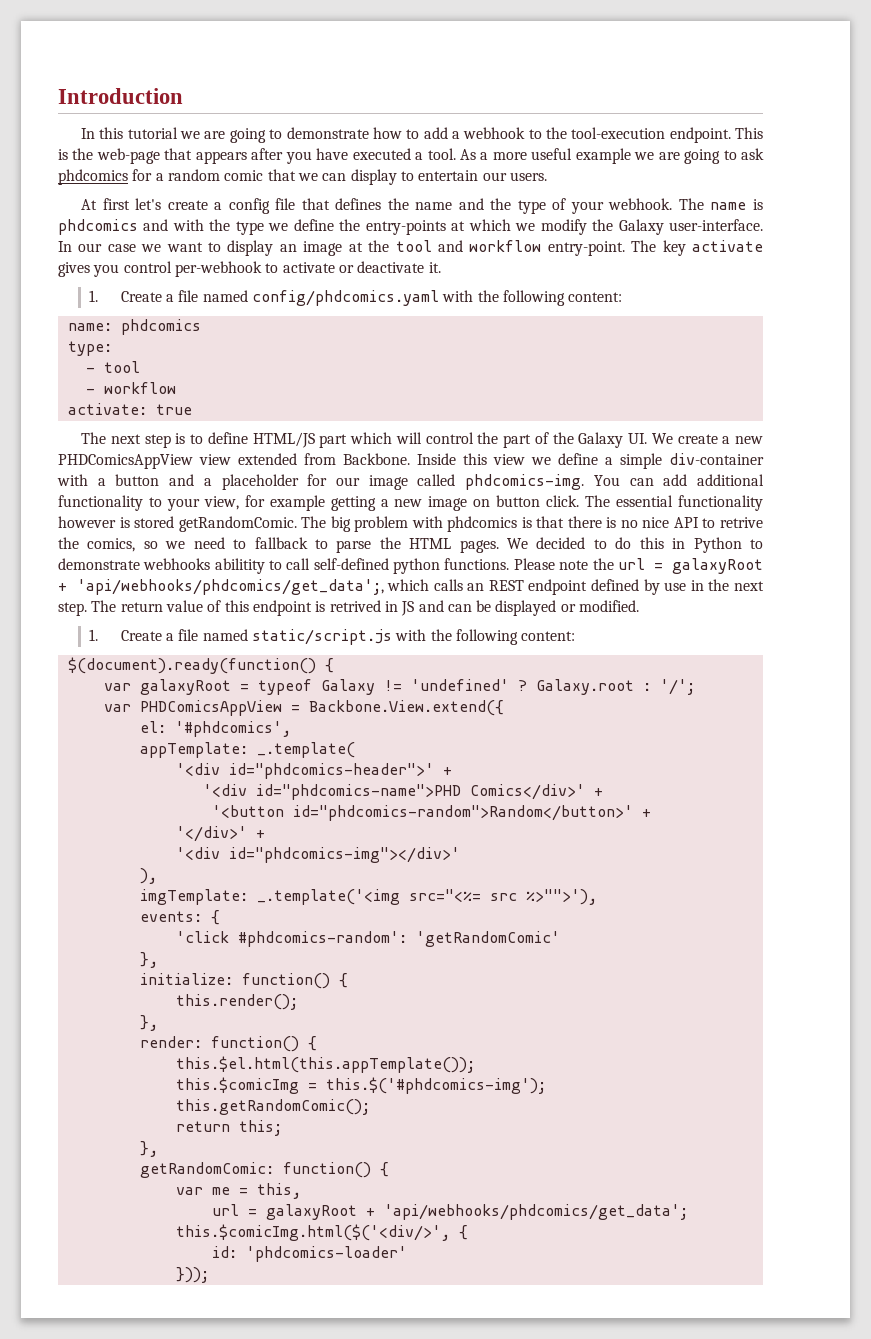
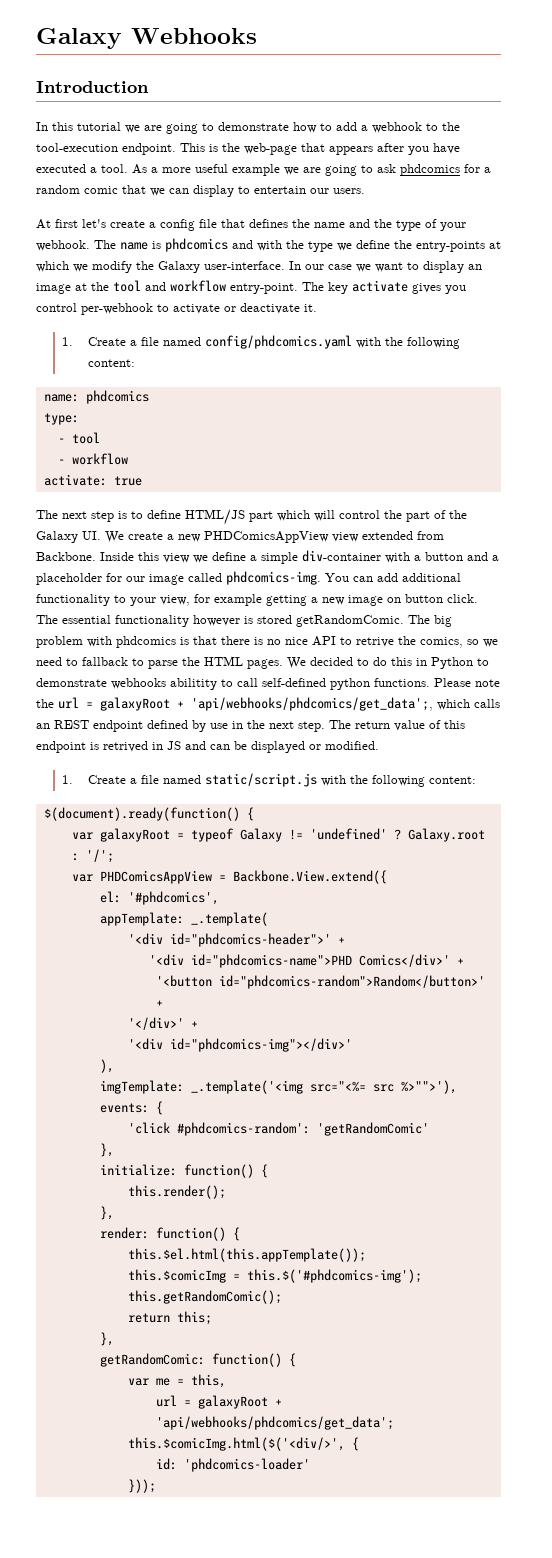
(58, 96) none -> [36,28,257,49] Galaxy Webhooks //

